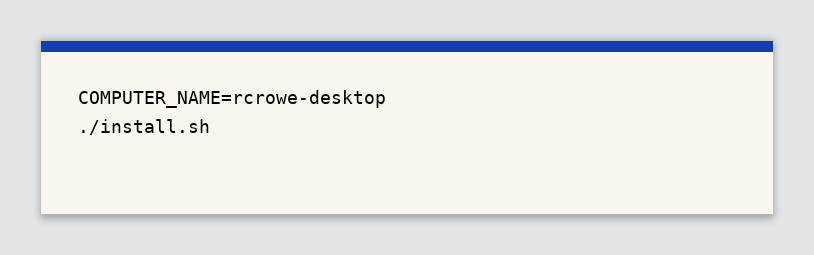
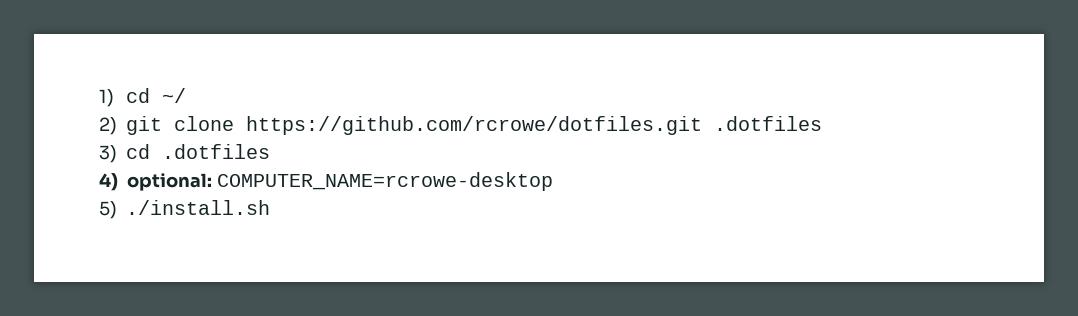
(78, 99) none -> [99,88,187,107] [99,116,823,135] [99,144,271,163] [99,173,212,191] 1) cd ~/ // 2) git clone https://github.com/rcrowe/dotfiles.git .dotfiles // 3) cd .dotfiles // 4) optional:
(386, 99) none -> [99,201,117,219] 5)

